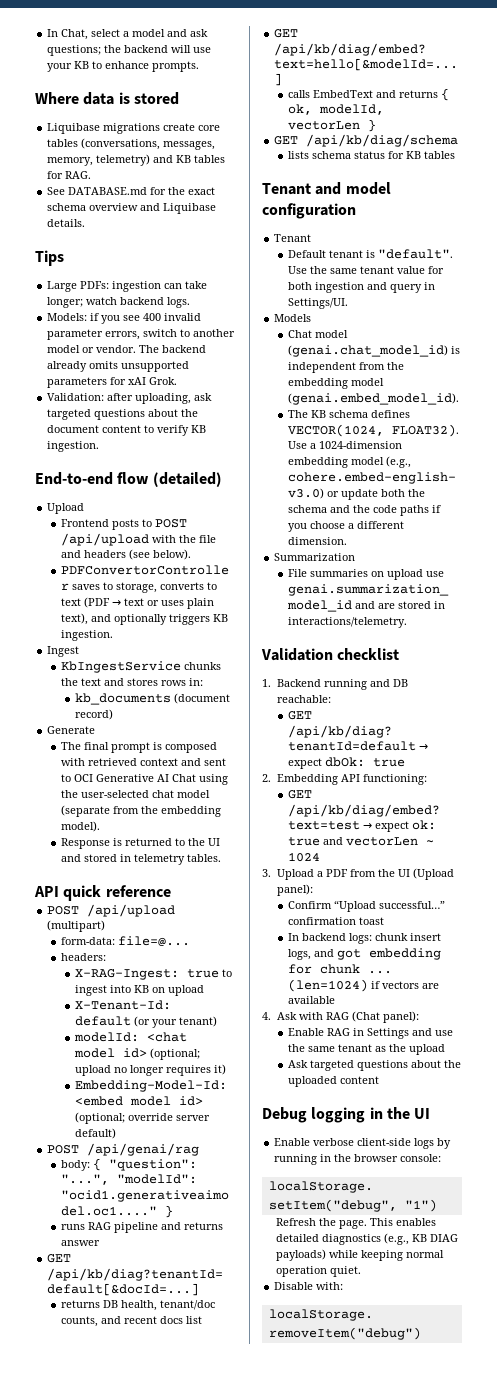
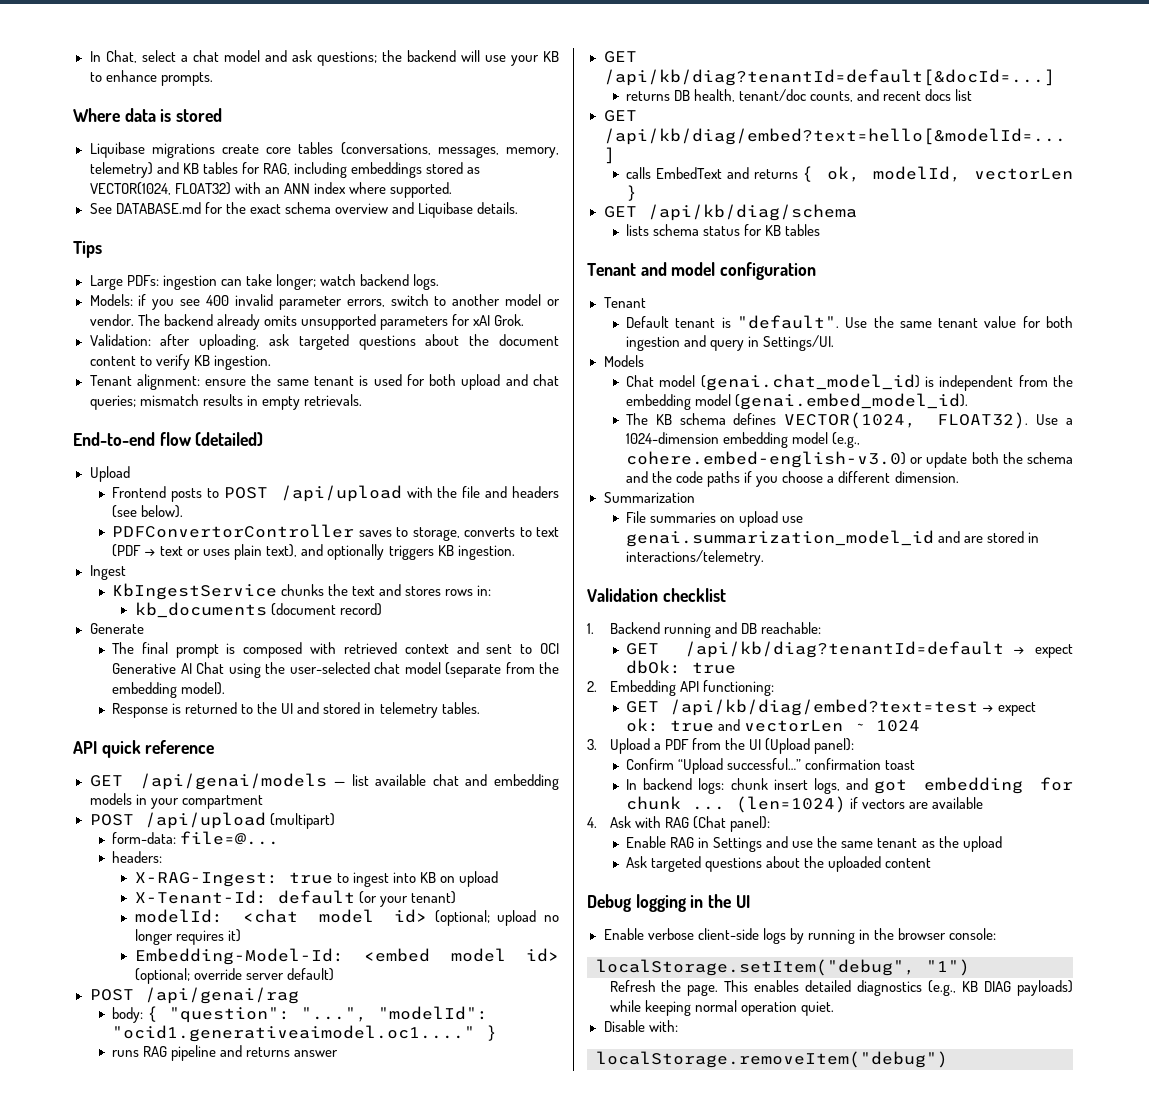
(130, 34) none -> [192,50,219,62] chat
[65,171,92,179] RAG. -> [262,162,480,178] [89,182,452,198] RAG, including embeddings stored as VECTOR(1024, FLOAT32) with an ANN index where supported.
(100, 446) none -> [89,374,560,390] [89,394,362,410] // Tenant alignment: ensure the same tenant is used for both upload and chat queries; mismatch results in empty retrievals.
(171, 891) none -> [89,773,559,790] [89,793,263,809] // GET /api/genai/models — list available chat and embedding models in your compartment

